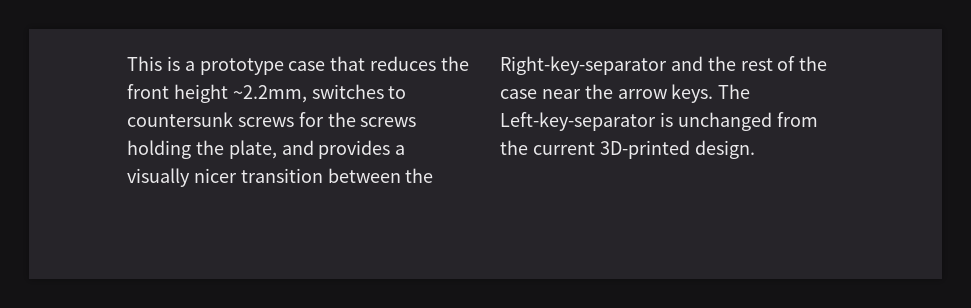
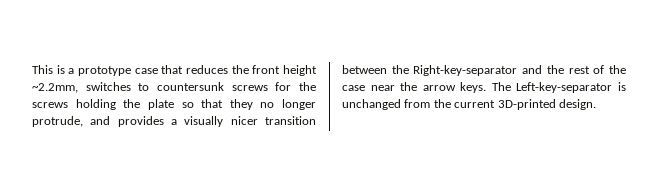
[228,140,277,159] plate, -> [147,99,316,110] [32,116,83,127] plate so that they no longer protrude,

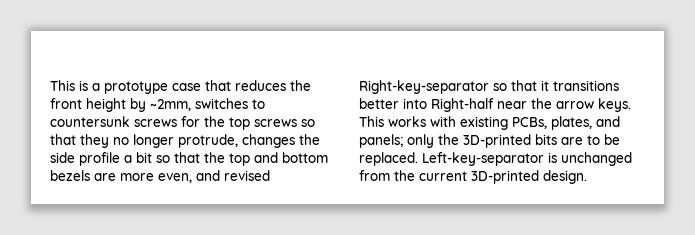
[32,83,78,93] ~2.2mm, -> [130,98,191,112] by ~2mm,
[32,99,174,110] screws holding the plate -> [229,117,297,130] top screws
[90,116,317,127] [342,65,626,76] [342,82,511,93] and provides a visually nicer transition between the Right-key-separator and the rest of the case near the arrow keys. The -> [242,134,320,148] [50,152,328,166] [50,170,270,183] [359,80,619,94] [359,98,631,112] [359,116,620,130] [359,134,620,148] [359,152,418,166] changes the side profile a bit so that the top and bottom bezels are more even, and revised Right-key-separator so that it transitions better into Right-half near the arrow keys. This works with existing PCBs, plates, and panels; only the 3D-printed bits are to be replaced.

